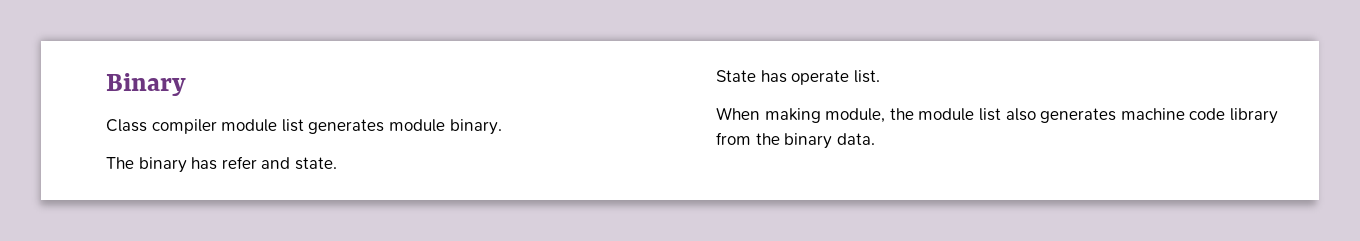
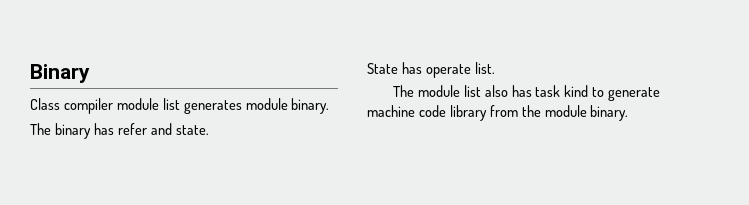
[716,107,1117,123] When making module, the module list also generates -> [392,85,661,101] The module list also has task kind to generate
[784,133,875,149] binary data. -> [544,105,629,121] module binary.

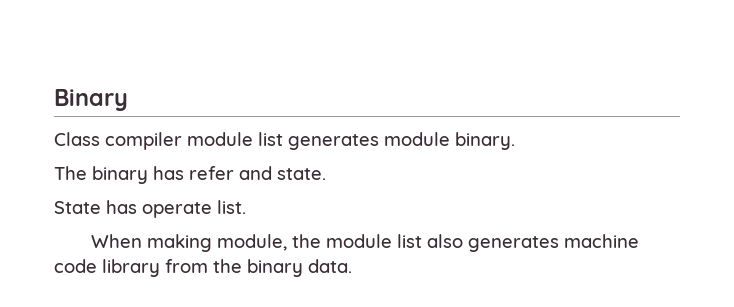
[392,85,661,101] The module list also has task kind to generate -> [91,234,560,252] When making module, the module list also generates
[544,105,629,121] module binary. -> [247,259,352,277] binary data.

